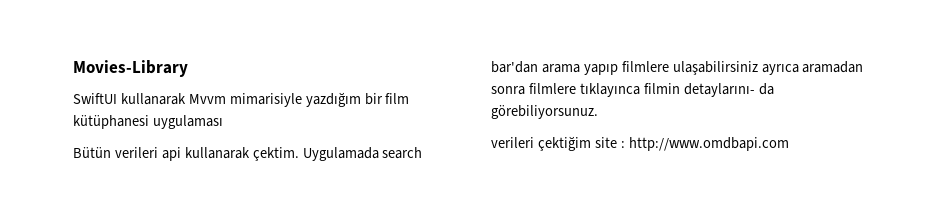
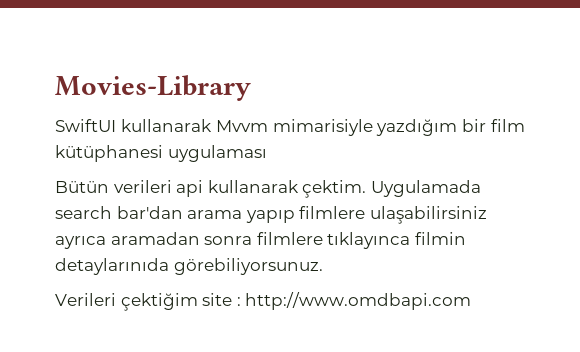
[683,83,774,97] detaylarını- da -> [55,258,169,275] detaylarınıda
[491,137,534,148] verileri -> [55,293,116,306] Verileri

